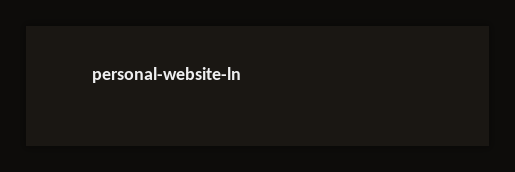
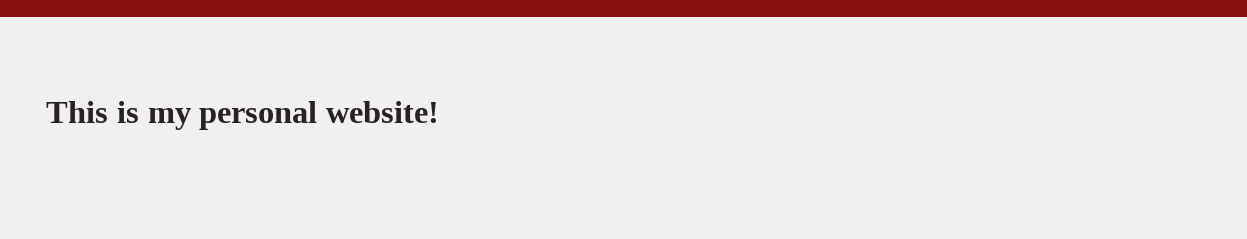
[92,67,241,83] personal-website-ln -> [46,101,440,130] This is my personal website!

